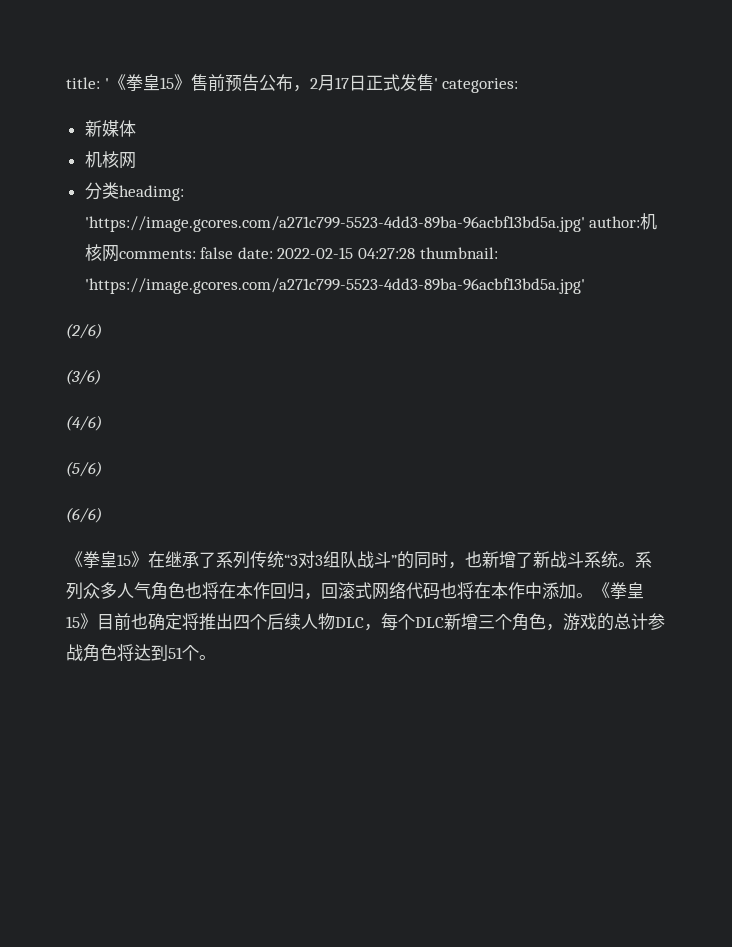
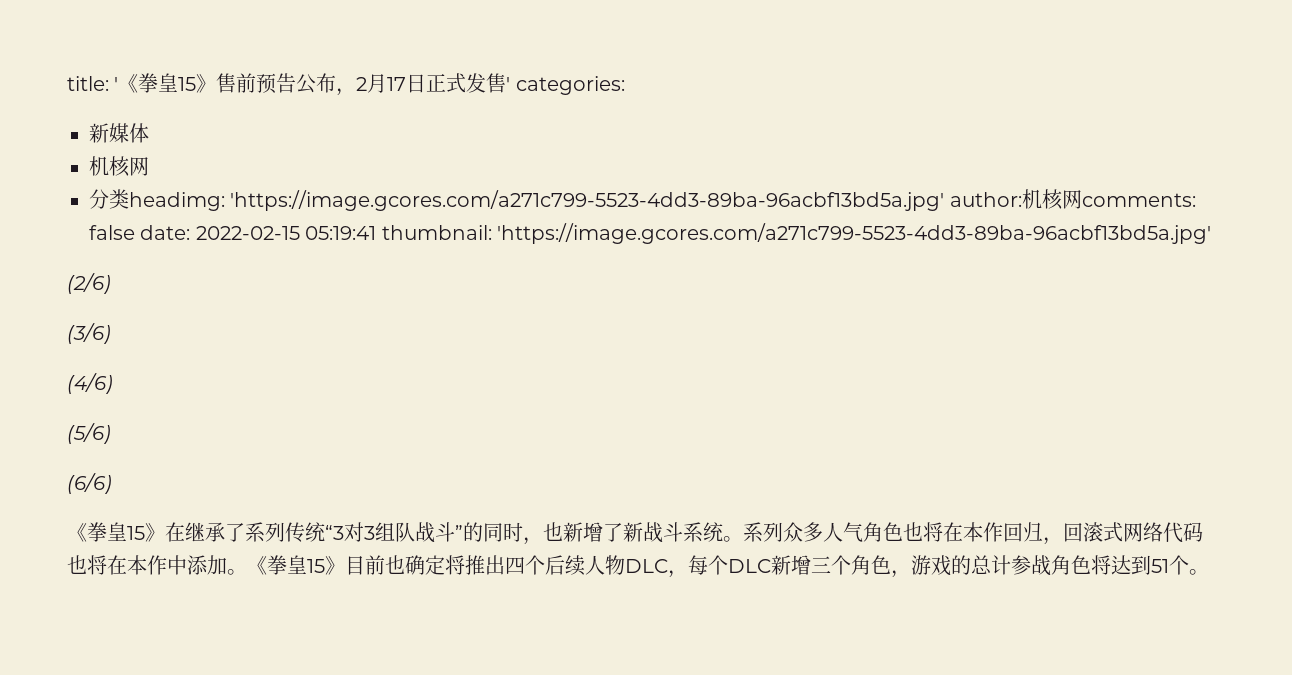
[358,248,416,259] 04:27:28 -> [305,226,377,240] 05:19:41

